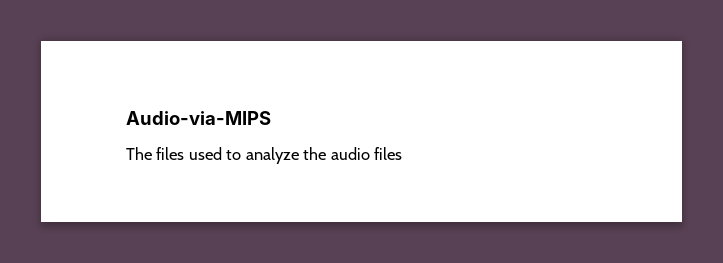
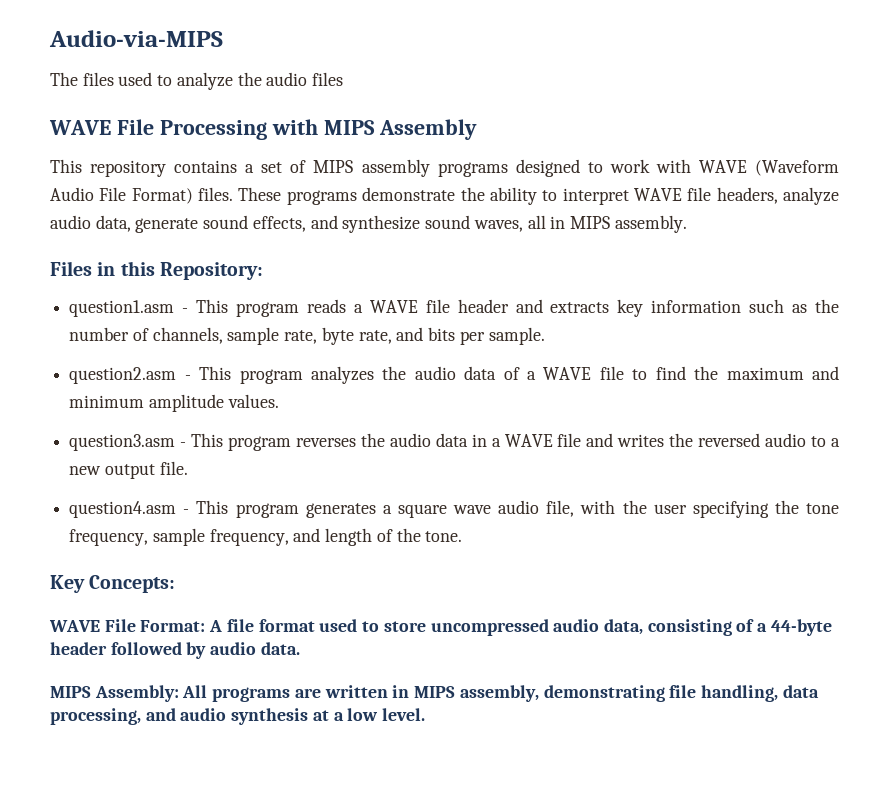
(403, 153) none -> [49,119,477,140] [50,159,839,177] [50,187,840,205] [50,215,687,233] [50,261,263,280] [69,299,839,317] [69,327,545,345] [69,366,839,384] [69,394,279,412] [69,433,840,451] [69,461,188,479] [69,500,840,518] [69,528,463,546] [50,575,176,593] [49,619,832,636] [50,642,300,659] [50,685,819,702] [50,708,426,725] // WAVE File Processing with MIPS Assembly // This repository contains a set of MIPS assembly programs designed to work with WAVE (Waveform Audio File Format) files. These programs demonstrate the ability to interpret WAVE file headers, analyze audio data, generate sound effects, and synthesize sound waves, all in MIPS assembly. // Files in this Repository: // question1.asm - This program reads a WAVE file header and extracts key information such as the number of channels, sample rate, byte rate, and bits per sample. // question2.asm - This program analyzes the audio data of a WAVE file to find the maximum and minimum amplitude values. // question3.asm - This program reverses the audio data in a WAVE file and writes the reversed audio to a new output file. // question4.asm - This program generates a square wave audio file, with the user specifying the tone frequency, sample frequency, and length of the tone. // Key Concepts: // WAVE File Format: A file format used to store uncompressed audio data, consisting of a 44-byte header followed by audio data. // MIPS Assembly: All programs are written in MIPS assembly, demonstrating file handling, data processing, and audio synthesis at a low level.

